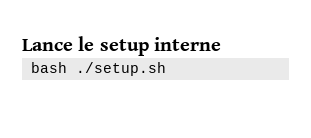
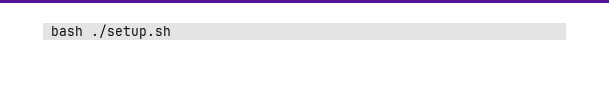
[22,36,221,56] Lance le setup interne // -> (51, 31) none

